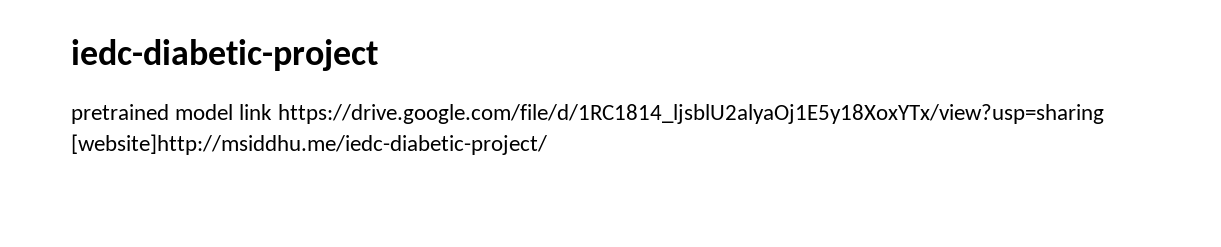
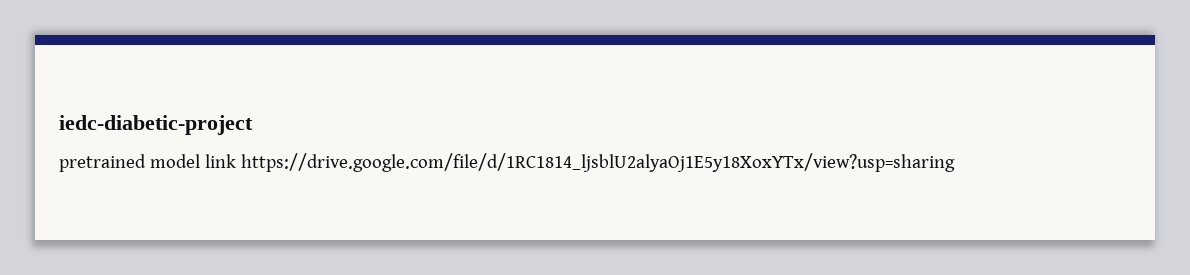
[71,134,547,155] [website]http://msiddhu.me/iedc-diabetic-project/ -> (955, 162) none

